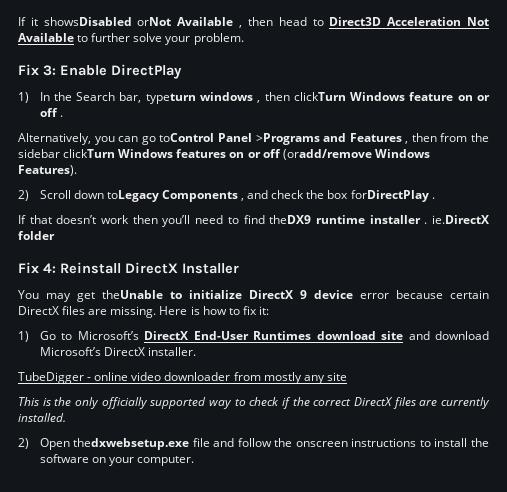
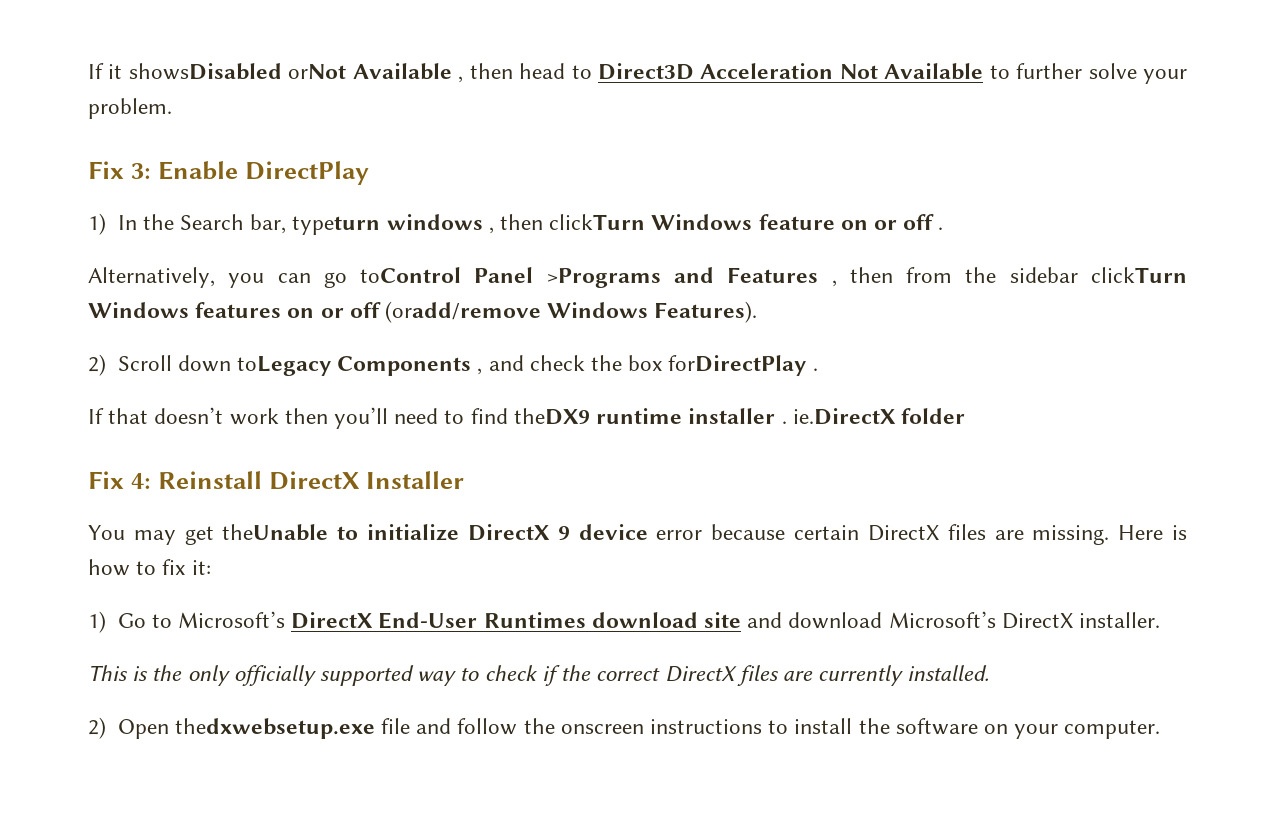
[18,372,347,384] // TubeDigger - online video downloader from mostly any site -> (1161, 620) none

